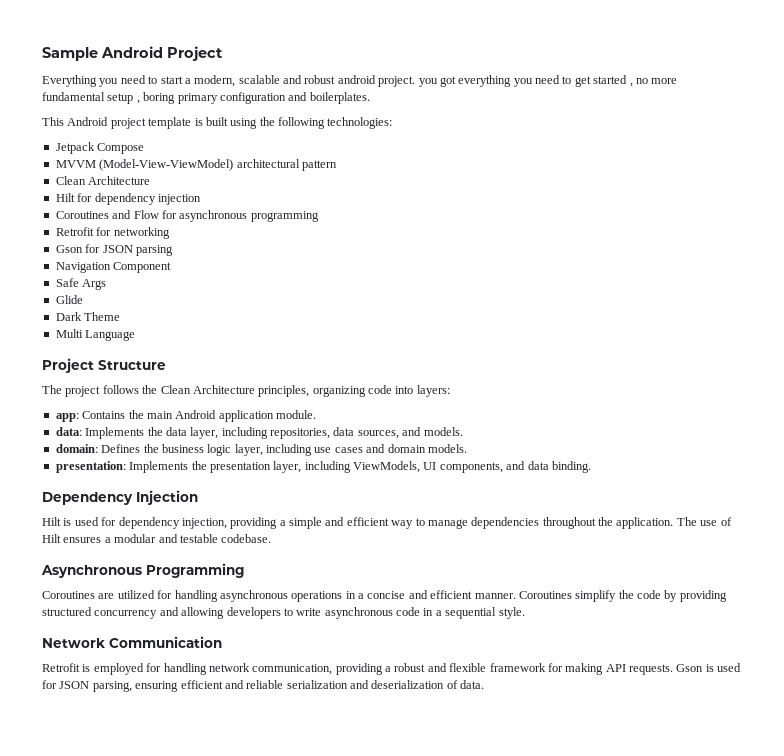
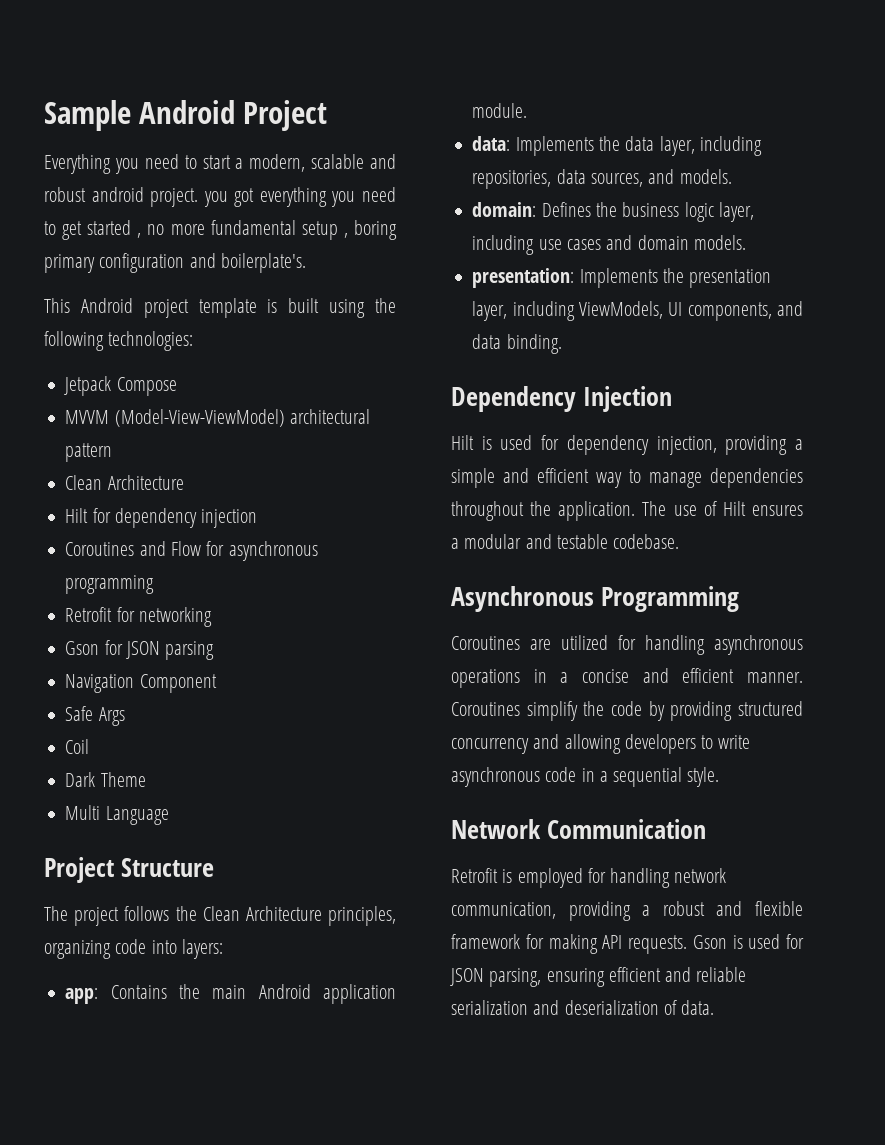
[309,92,370,104] boilerplates. -> [220,253,306,273] boilerplate's.
[55,295,83,304] Glide -> [65,739,90,754] Coil

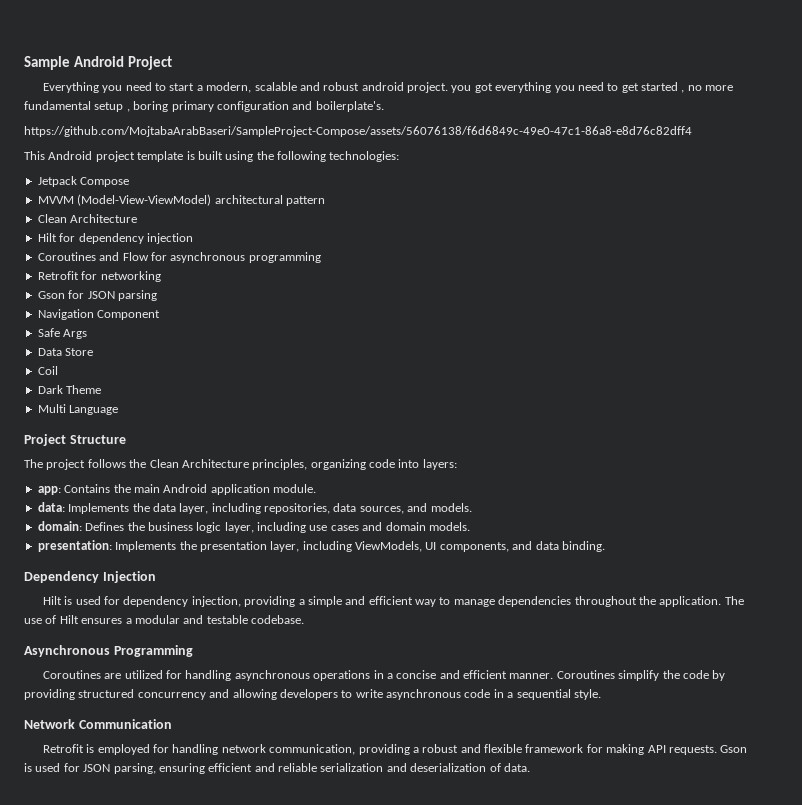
(306, 263) none -> [24,126,692,137] // https://github.com/MojtabaArabBaseri/SampleProject-Compose/assets/56076138/f6d6849c-49e0-47c1-86a8-e8d76c82dff4
(125, 716) none -> [37,348,94,356] // Data Store

